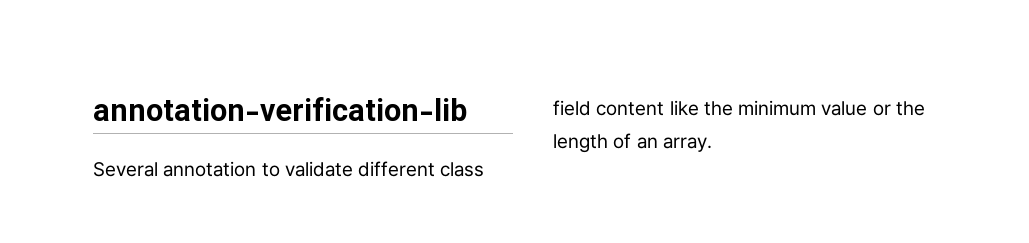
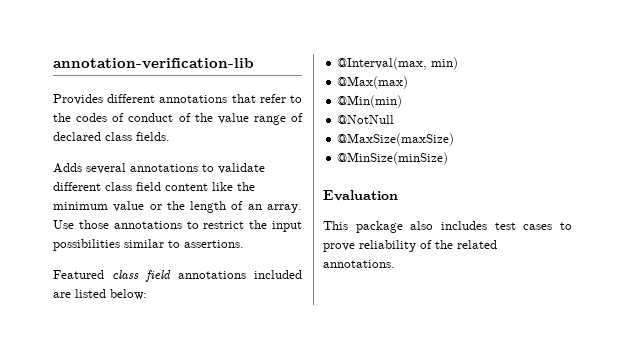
[93,161,257,177] Several annotation -> [53,94,302,105] [53,113,303,125] [53,132,170,141] [53,163,198,174] Provides different annotations that refer to the codes of conduct of the value range of declared class fields. // Adds several annotations
(712, 144) none -> [53,220,302,232] [53,239,244,251] [53,270,302,282] [53,289,147,300] [337,57,459,70] [337,76,409,89] [337,95,403,108] [337,115,395,124] [337,133,455,146] [337,152,449,165] [323,190,398,201] [323,221,572,233] [323,240,497,252] [323,260,395,268] Use those annotations to restrict the input possibilities similar to assertions. // Featured class field annotations included are listed below: // @Interval(max, min) // @Max(max) // @Min(min) // @NotNull // @MaxSize(maxSize) // @MinSize(minSize) // Evaluation // This package also includes test cases to prove reliability of the related annotations.

